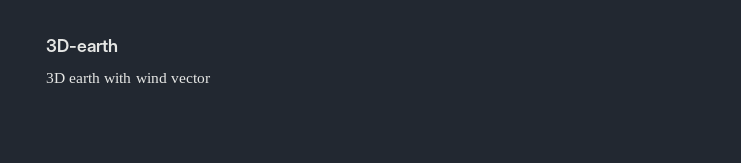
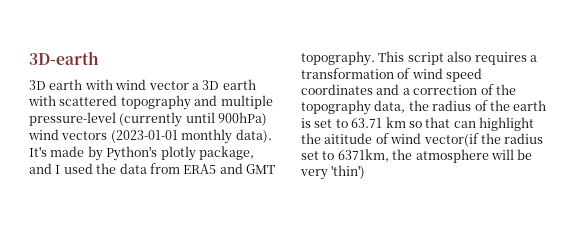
(211, 78) none -> [191,79,256,90] [28,95,273,110] [29,112,268,127] [28,129,272,144] [29,146,254,161] [29,163,275,174] [301,51,537,66] [301,68,483,82] [301,84,516,95] [301,100,547,115] [301,117,534,131] [301,133,544,147] [301,149,533,163] [300,165,366,180] a 3D earth with scattered topography and multiple pressure-level (currently until 900hPa) wind vectors (2023-01-01 monthly data). It's made by Python's plotly package, and I used the data from ERA5 and GMT topography. This script also requires a transformation of wind speed coordinates and a correction of the topography data, the radius of the earth is set to 63.71 km so that can highlight the aititude of wind vector(if the radius set to 6371km, the atmosphere will be very 'thin')

